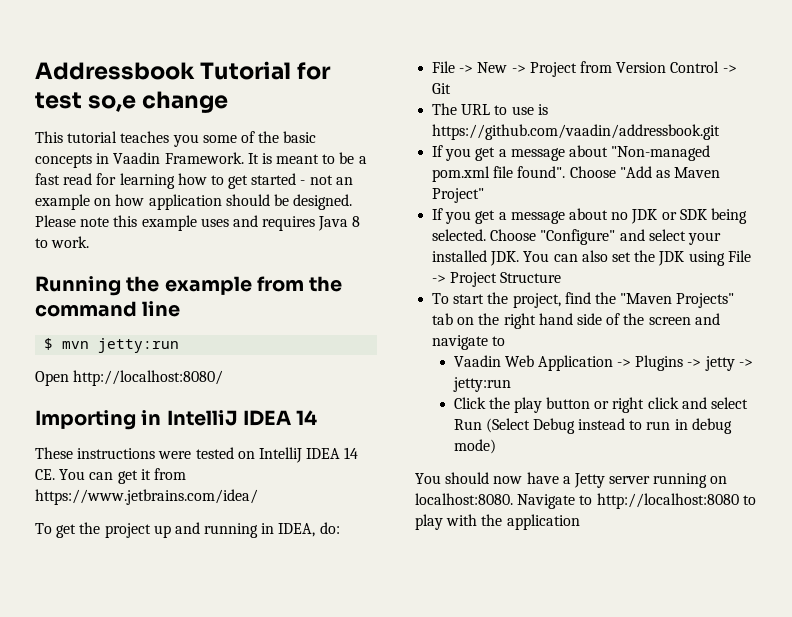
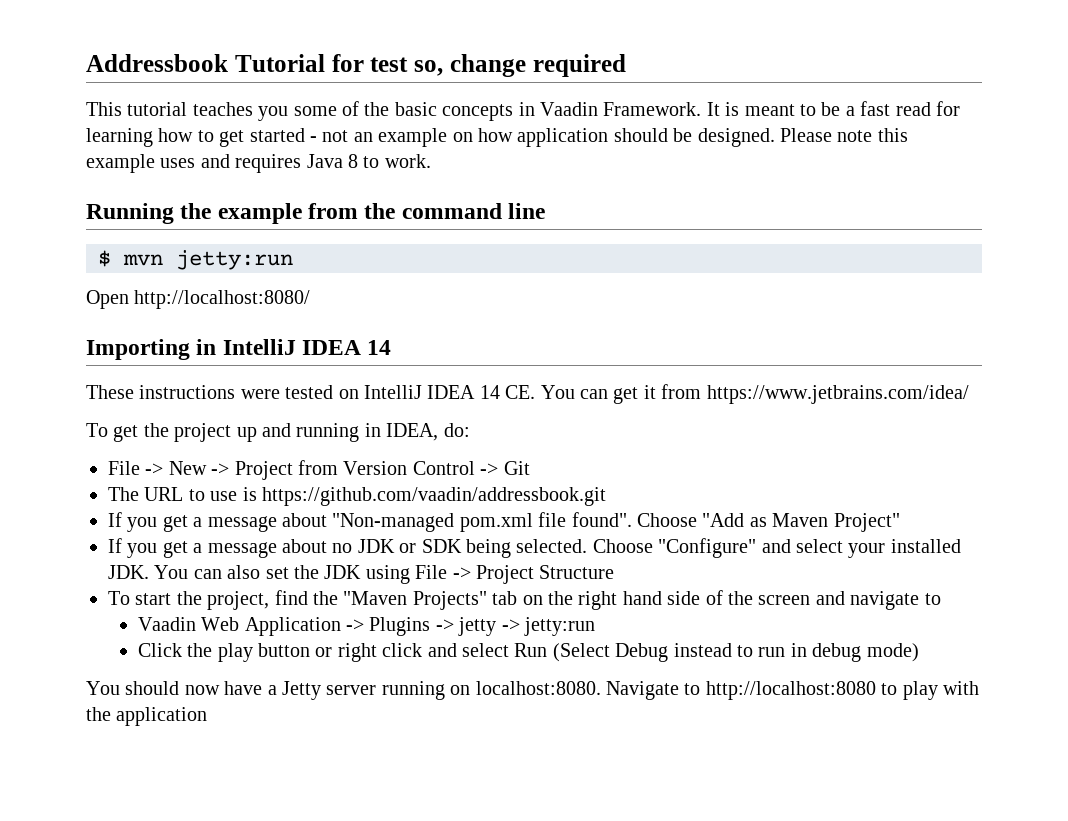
[88,95,137,112] so,e -> [414,60,443,76] so,
(229, 102) none -> [532,54,626,77] required

